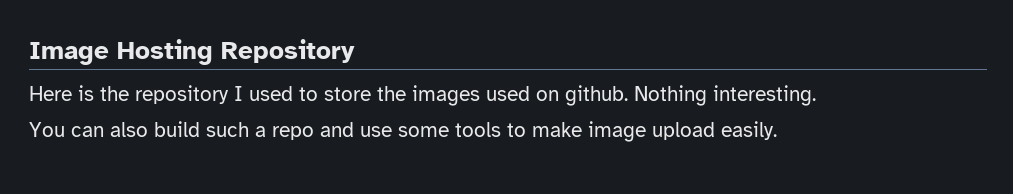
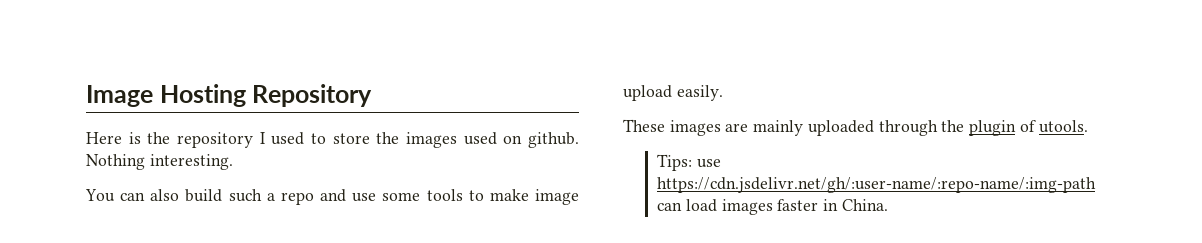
(777, 130) none -> [623,119,1088,136] [657,154,721,171] [657,177,1097,193] [657,199,888,215] // These images are mainly uploaded through the plugin of utools. // Tips: use https://cdn.jsdelivr.net/gh/:user-name/:repo-name/:img-path can load images faster in China.

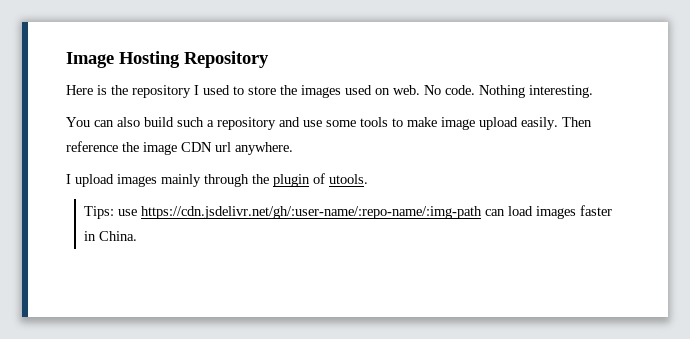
[528,132,579,148] github. -> [393,85,475,95] web. No code.
[280,192,314,205] repo -> [217,117,276,130] repository
[623,119,874,136] // These images are mainly uploaded -> [562,117,592,127] [66,141,293,155] [66,174,201,187] Then reference the image CDN url anywhere. // I upload images mainly

